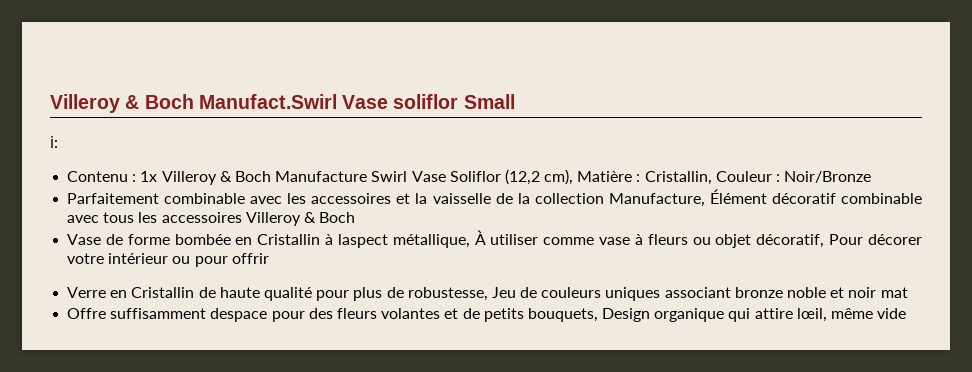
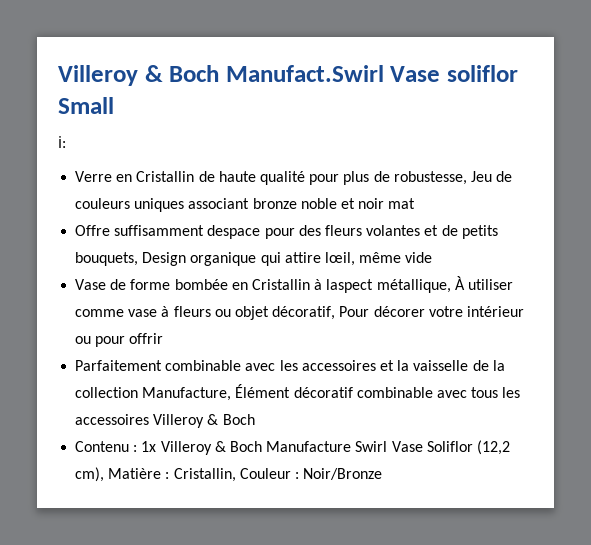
[67,169,872,185] [67,189,922,207] [67,212,356,226] [67,230,922,248] [67,253,269,267] // Contenu : 1x Villeroy & Boch Manufacture Swirl Vase Soliflor (12,2 cm), Matière : Cristallin, Couleur : Noir/Bronze // Parfaitement combinable avec les accessoires et la vaisselle de la collection Manufacture, Élément décoratif combinable avec tous les accessoires Villeroy & Boch // Vase de forme bombée en Cristallin à laspect métallique, À utiliser comme vase à fleurs ou objet décoratif, Pour décorer votre intérieur ou pour offrir -> (66, 142) none
(907, 313) none -> [75,276,513,293] [75,306,524,320] [75,333,164,347] [75,360,505,371] [75,384,521,401] [75,414,255,428] [75,440,510,455] [75,467,383,482] // Vase de forme bombée en Cristallin à laspect métallique, À utiliser comme vase à fleurs ou objet décoratif, Pour décorer votre intérieur ou pour offrir // Parfaitement combinable avec les accessoires et la vaisselle de la collection Manufacture, Élément décoratif combinable avec tous les accessoires Villeroy & Boch // Contenu : 1x Villeroy & Boch Manufacture Swirl Vase Soliflor (12,2 cm), Matière : Cristallin, Couleur : Noir/Bronze

